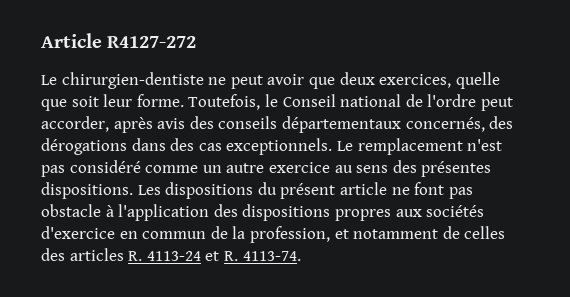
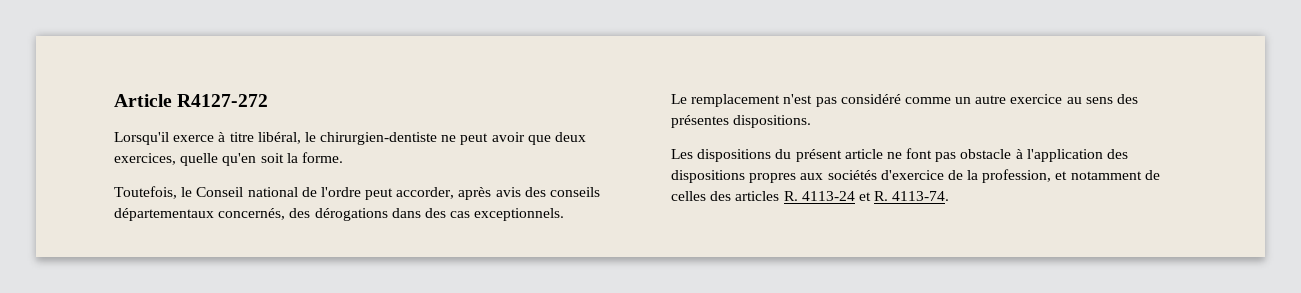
[41,75,57,85] Le -> [114,132,316,145] Lorsqu'il exerce à titre libéral, le
[41,94,133,111] que soit leur -> [222,153,298,166] qu'en soit la
(184, 100) none -> (343, 157) //
(333, 146) none -> (565, 214) //
(133, 190) none -> (812, 121) //
[119,231,207,239] en commun -> (944, 175) none

